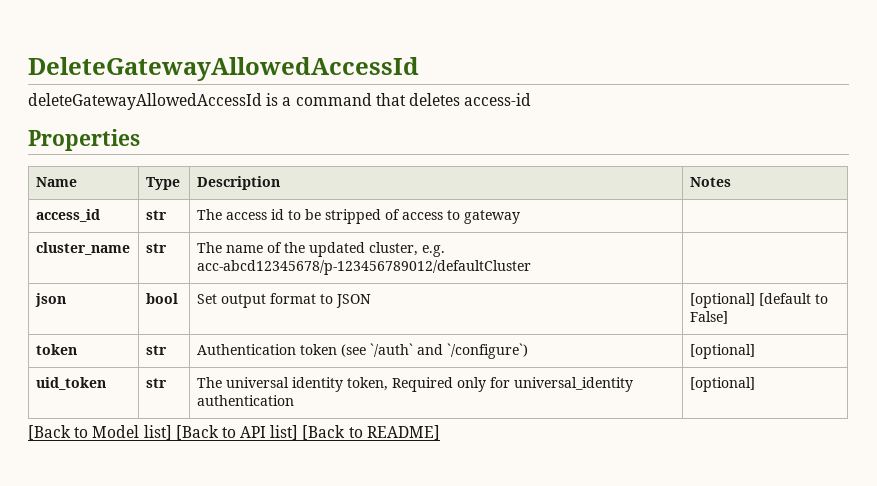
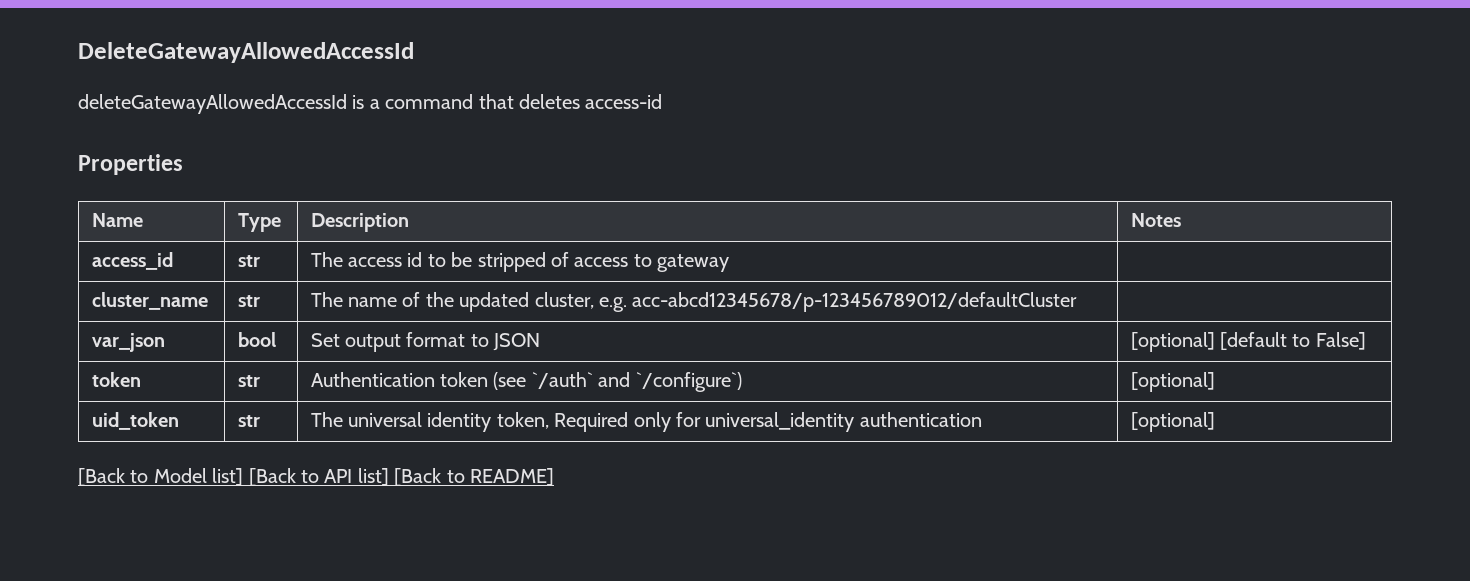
[34,293,66,307] json -> [91,333,165,352] var_json

